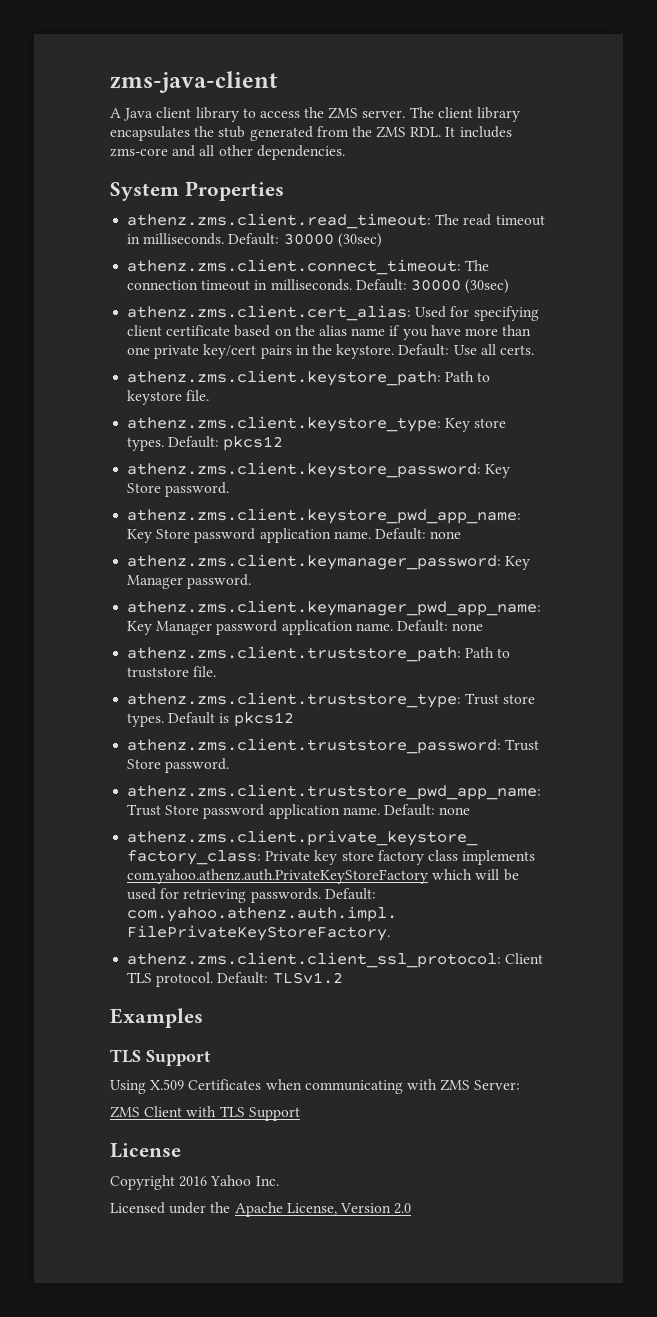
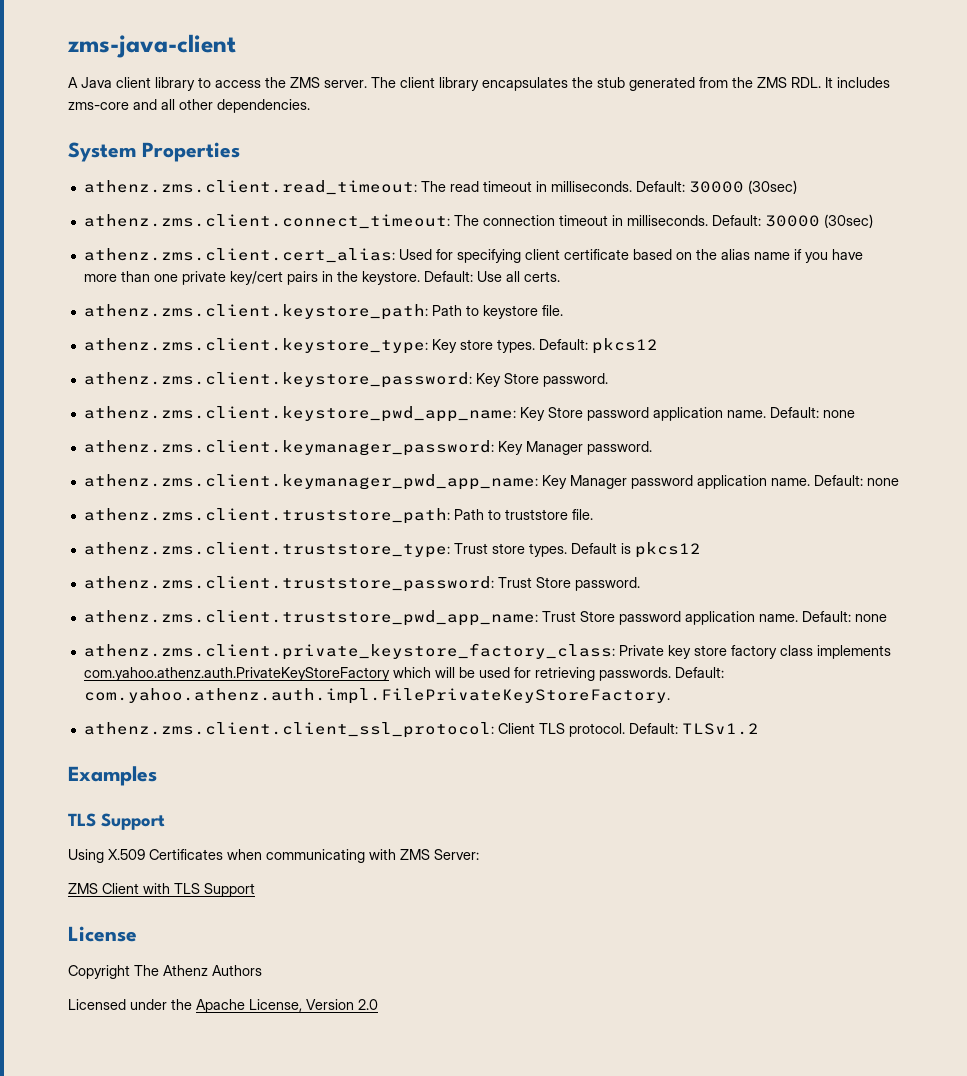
[179,1175,279,1187] 2016 Yahoo Inc. -> [134,965,262,976] The Athenz Authors

